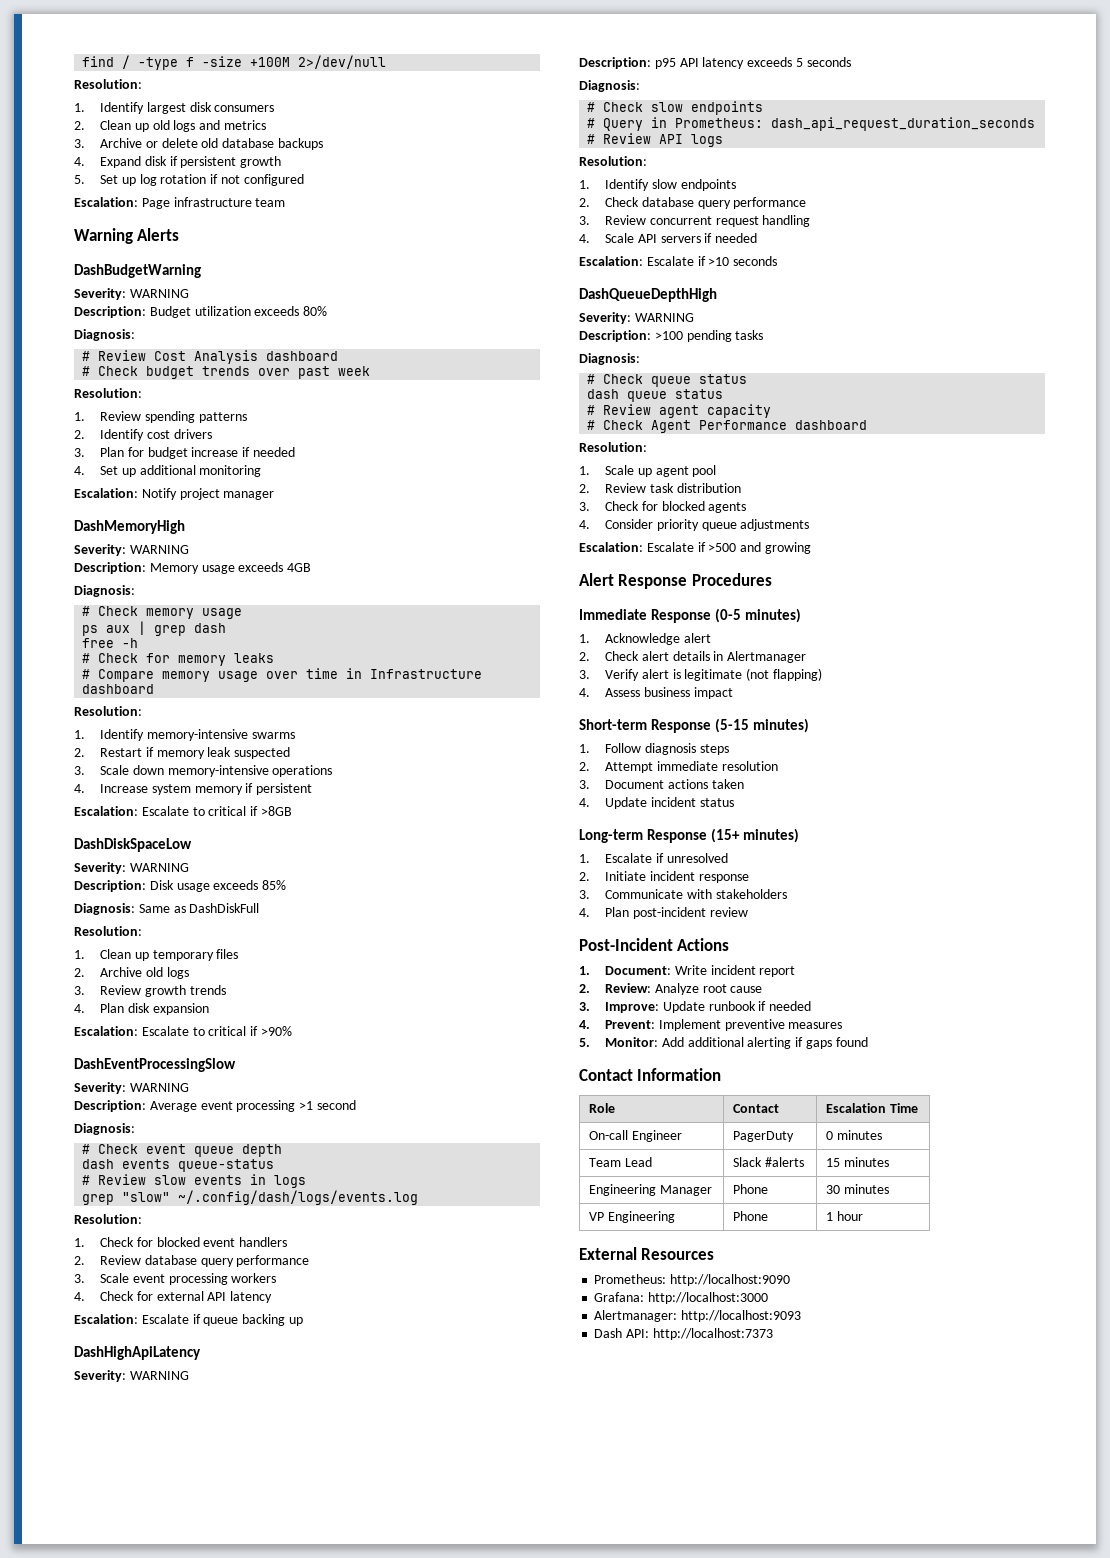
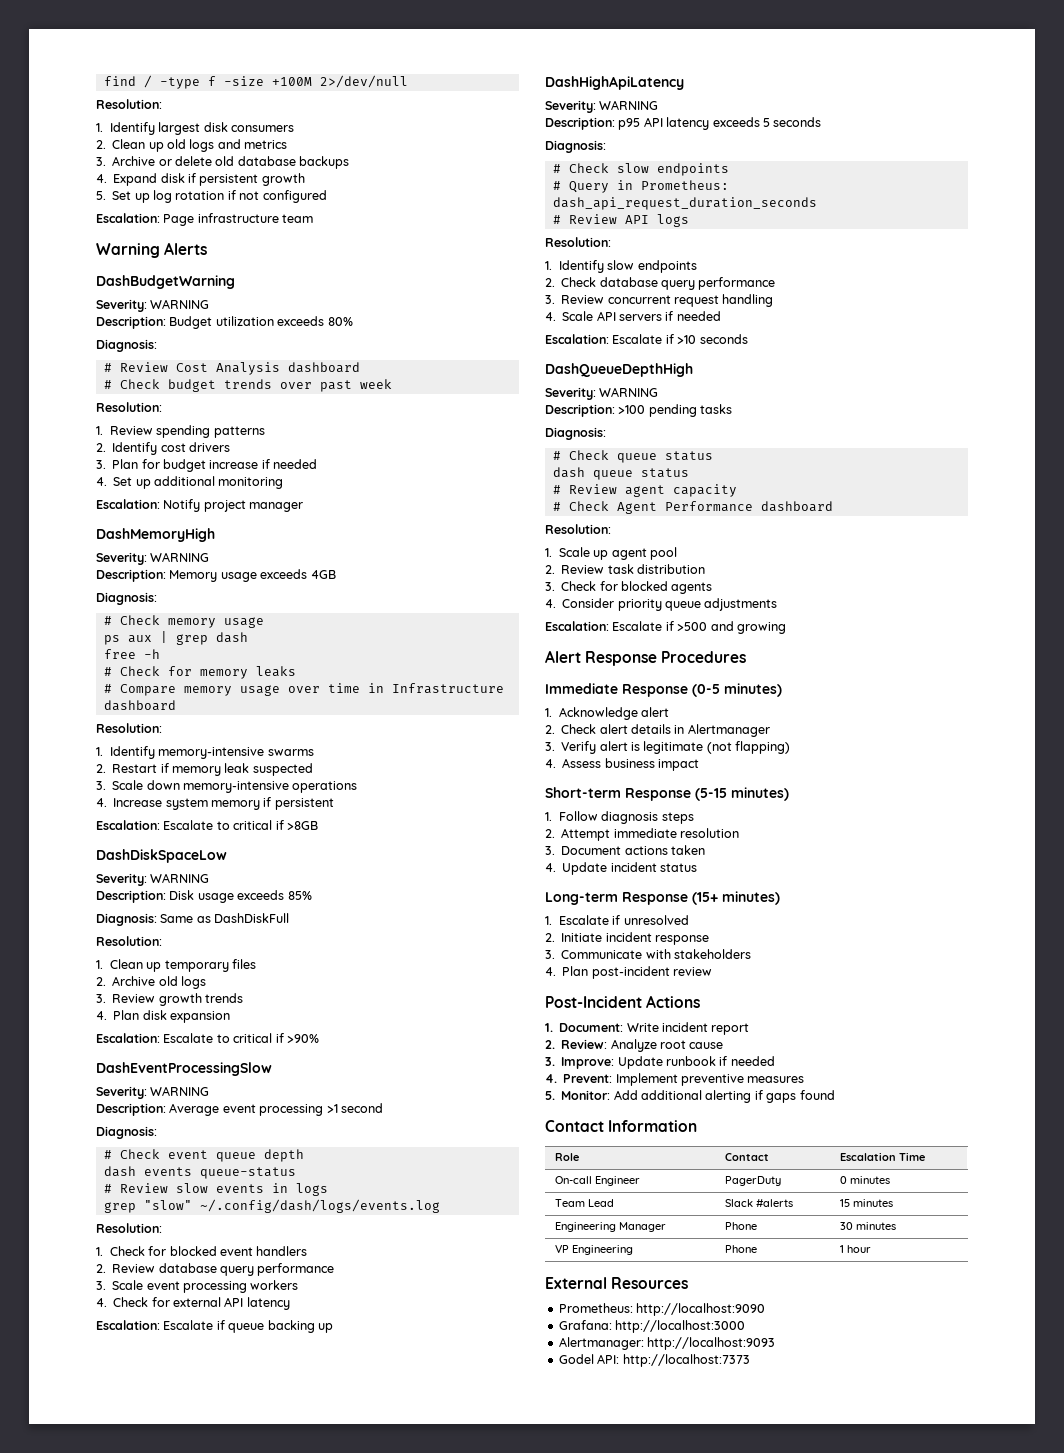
[594,1328,623,1338] Dash -> [558,1354,594,1364] Godel

